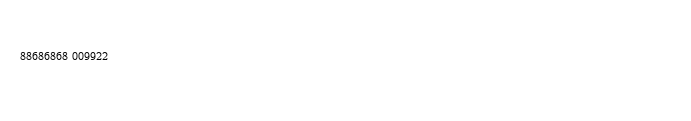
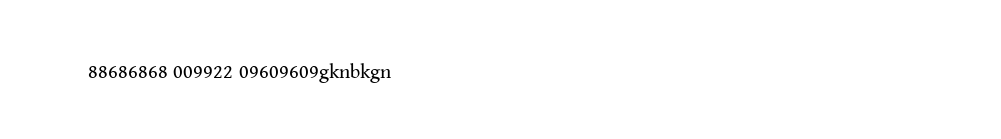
(108, 56) none -> [238,63,391,83] 09609609gknbkgn

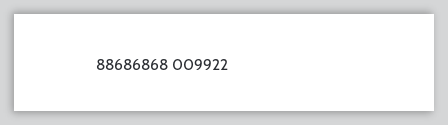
[238,63,391,83] 09609609gknbkgn -> (229, 64) none

